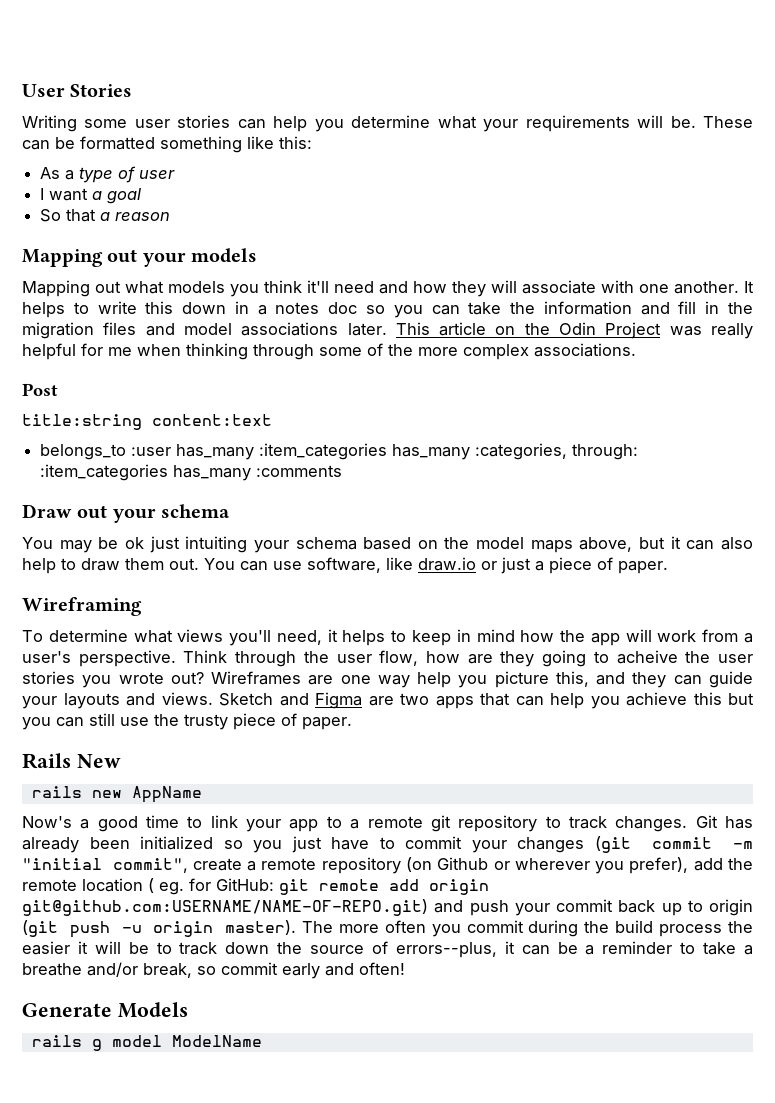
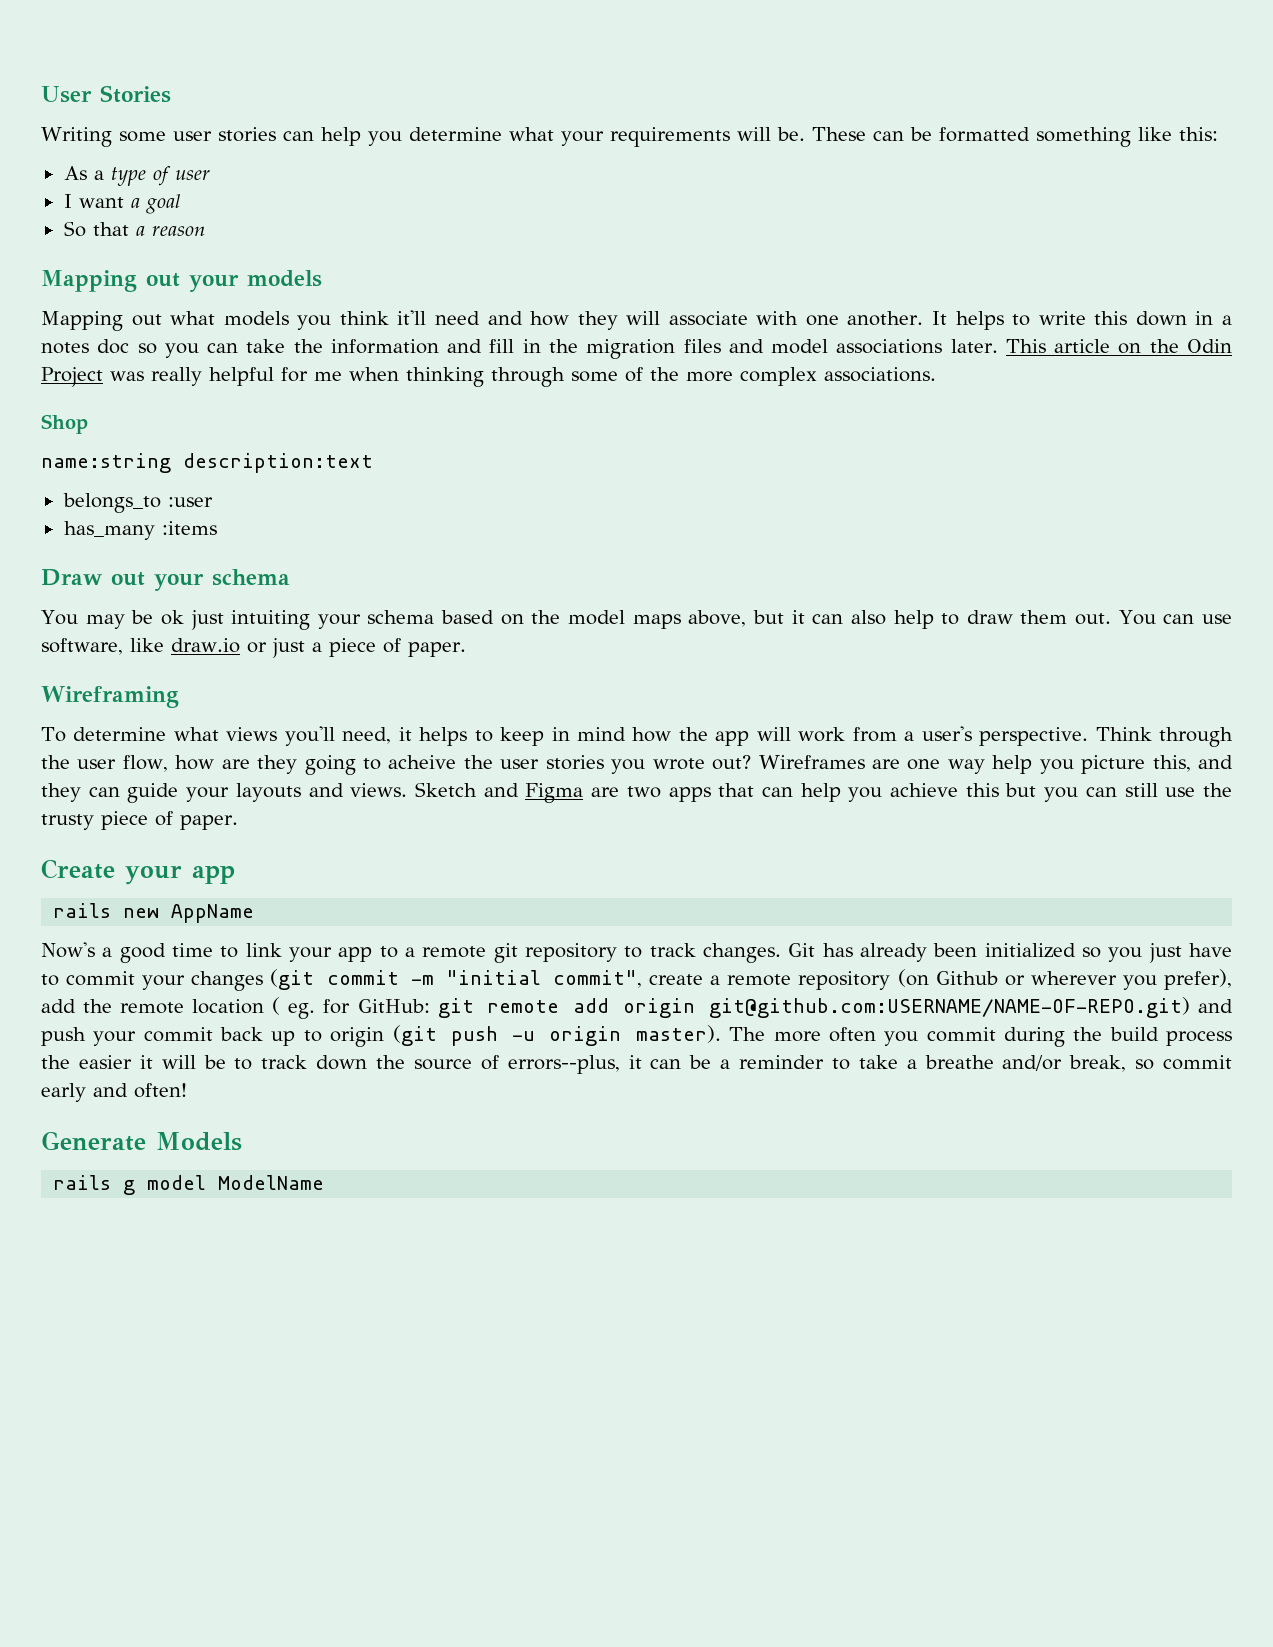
[22,383,58,396] [22,414,272,430] Post // title:string content:text -> [41,414,88,434] [41,453,373,473] Shop // name:string description:text
[176,443,639,460] [40,464,343,481] has_many :item_categories has_many :categories, through: :item_categories has_many :comments -> [63,521,217,540] // has_many :items
[22,753,121,769] Rails New -> [41,859,235,885] Create your app

